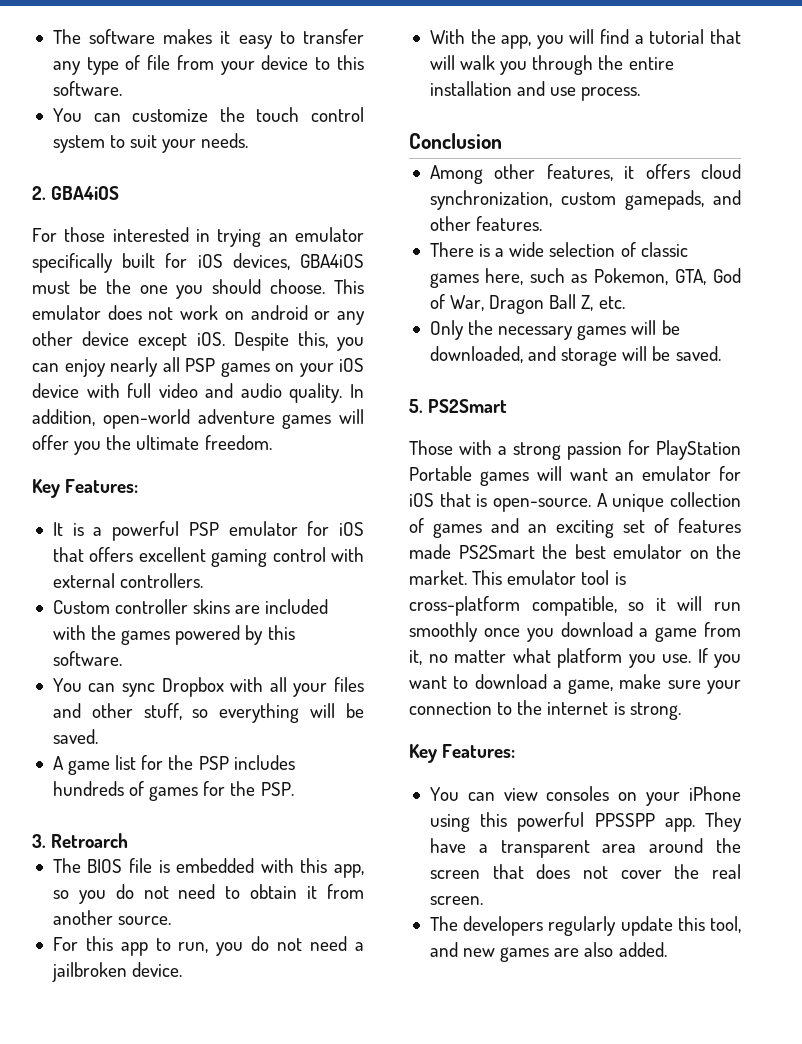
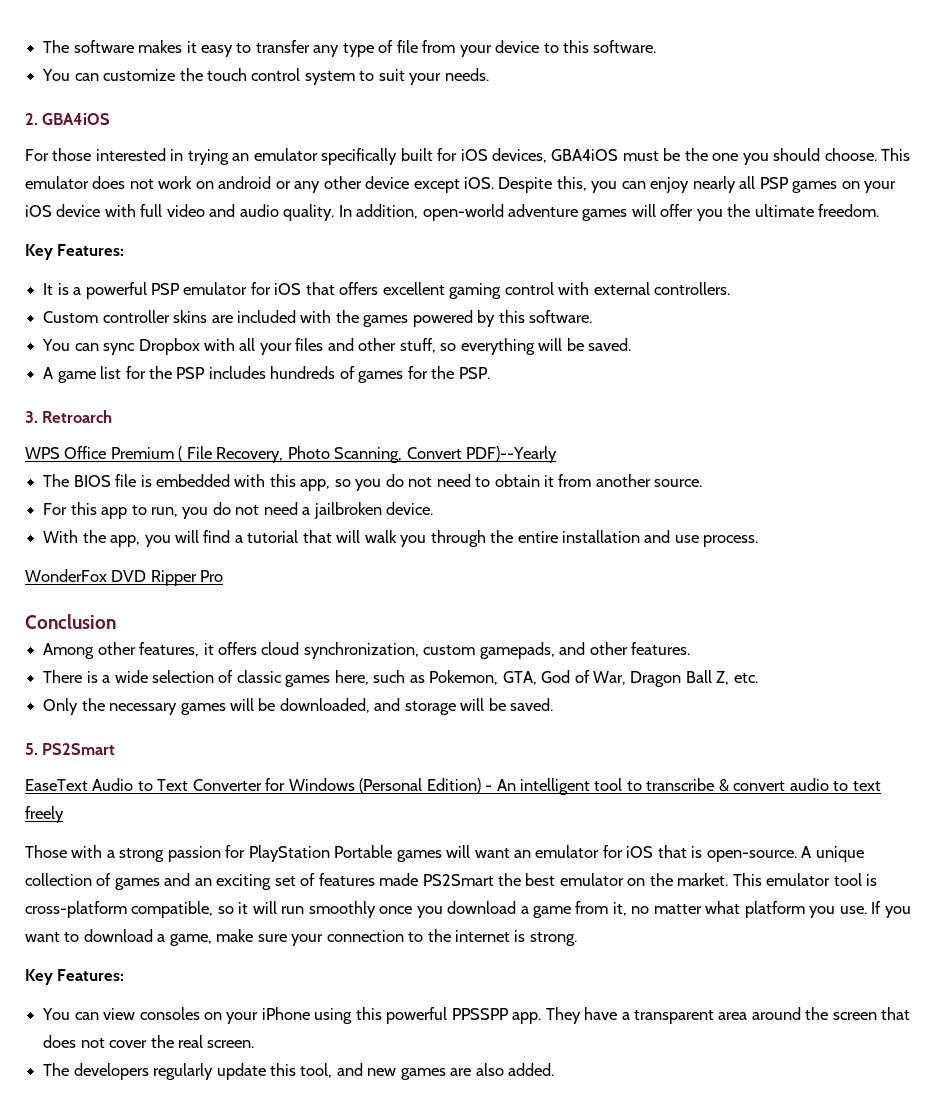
(129, 840) none -> [25,446,558,463] // WPS Office Premium ( File Recovery, Photo Scanning, Convert PDF)--Yearly
(641, 94) none -> [25,569,224,586] // WonderFox DVD Ripper Pro
(508, 406) none -> [25,778,881,795] [25,806,64,823] // EaseText Audio to Text Converter for Windows (Personal Edition) - An intelligent tool to transcribe & convert audio to text freely

